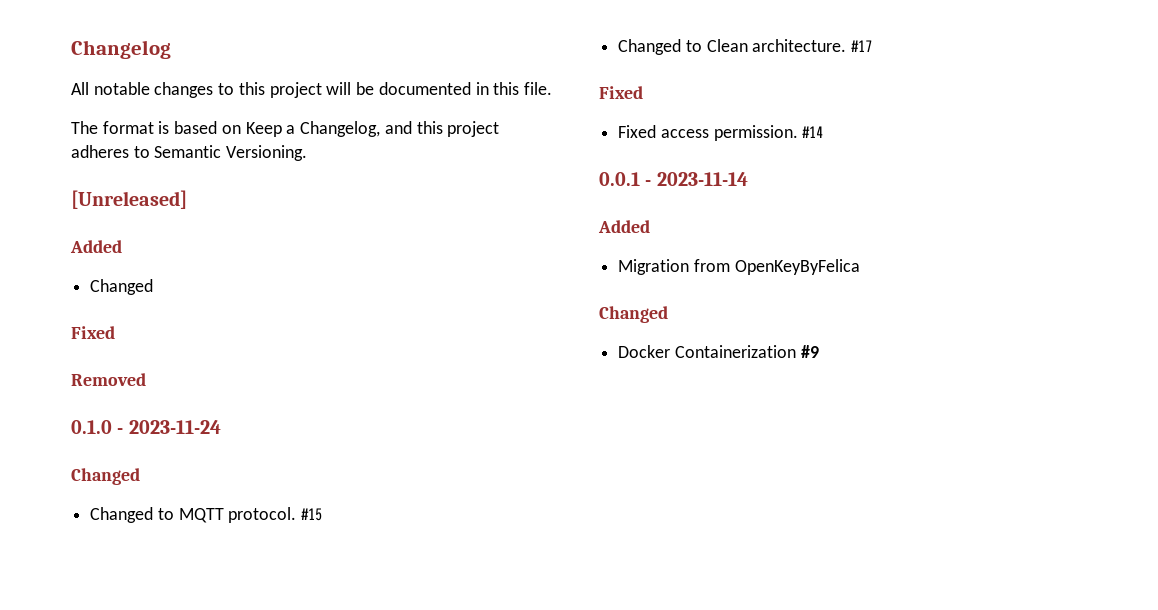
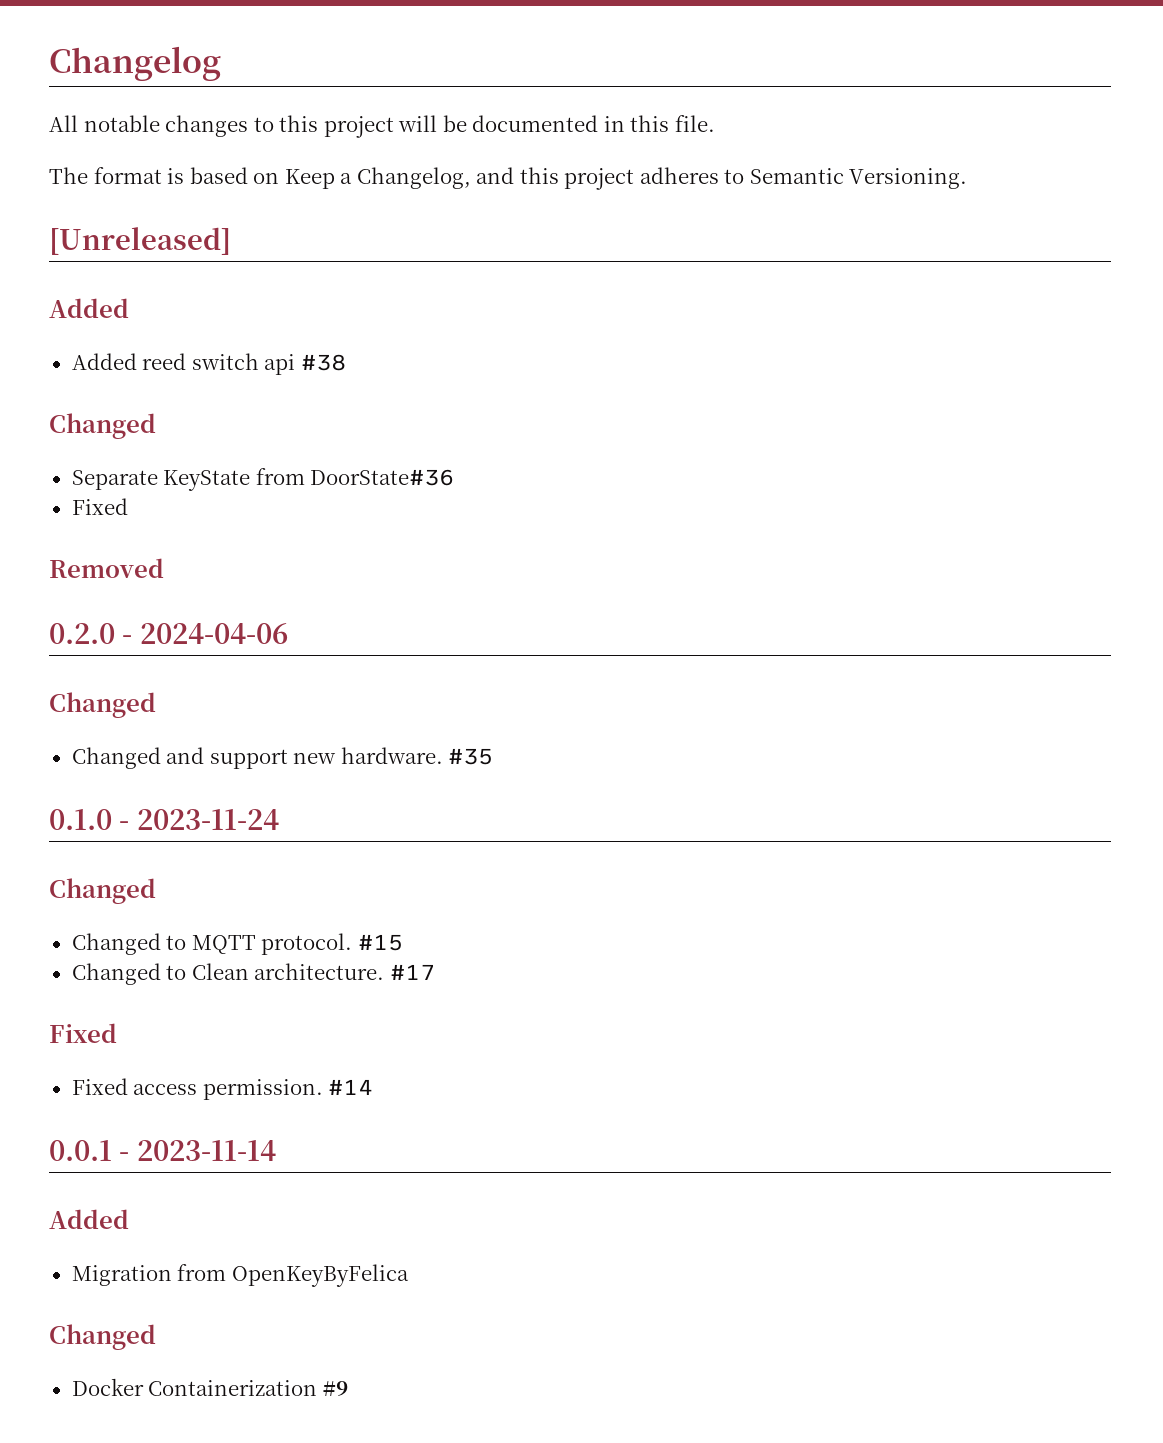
[90,279,154,295] [71,326,115,339] [71,373,146,386] Changed // Fixed // Removed -> [71,353,346,375] [49,413,156,439] [71,468,455,491] [71,498,128,515] [49,558,164,578] [49,623,288,644] [49,692,156,718] [71,747,494,769] Added reed switch api #38 // Changed // Separate KeyState from DoorState#36 // Fixed // Removed // 0.2.0 - 2024-04-06 // Changed // Changed and support new hardware. #35

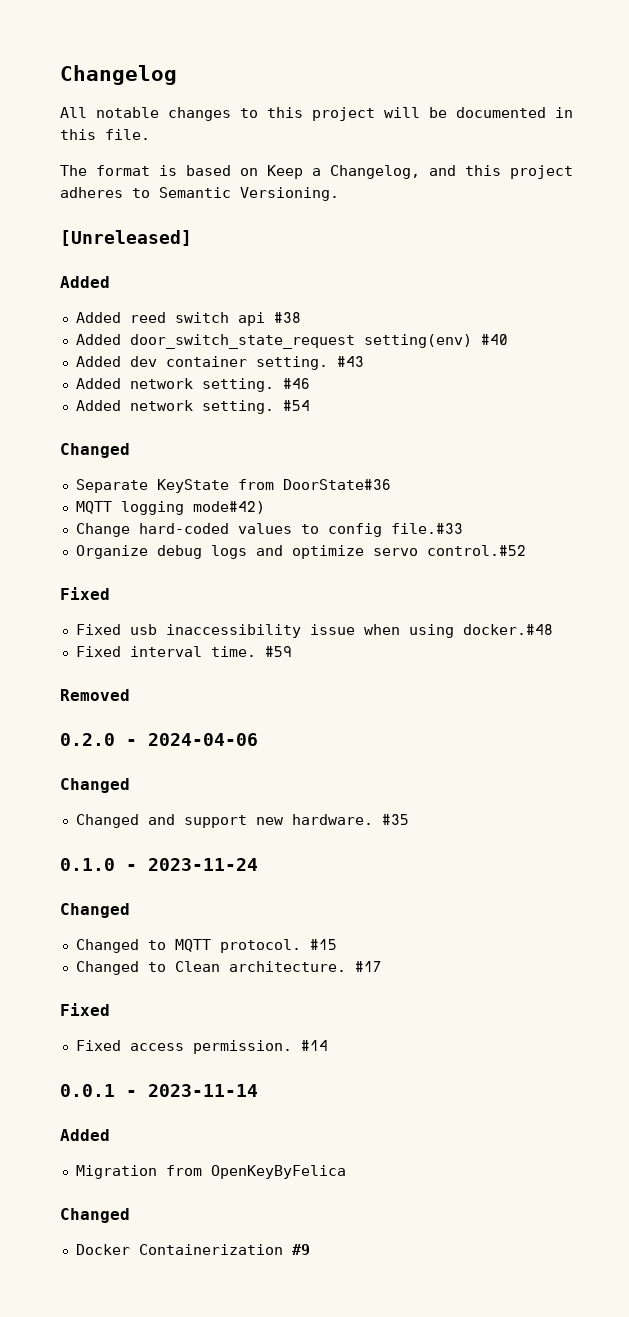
(346, 362) none -> [75,334,508,349] [75,356,364,370] [75,378,310,392] [75,400,310,414] // Added door_switch_state_request setting(env) #40 // Added dev container setting. #43 // Added network setting. #46 // Added network setting. #54
[71,498,128,515] Fixed -> [75,501,265,515] [75,523,463,537] [75,545,526,559] [60,587,110,600] [75,624,553,638] [75,646,292,657] MQTT logging mode#42) // Change hard-coded values to config file.#33 // Organize debug logs and optimize servo control.#52 // Fixed // Fixed usb inaccessibility issue when using docker.#48 // Fixed interval time. #59

